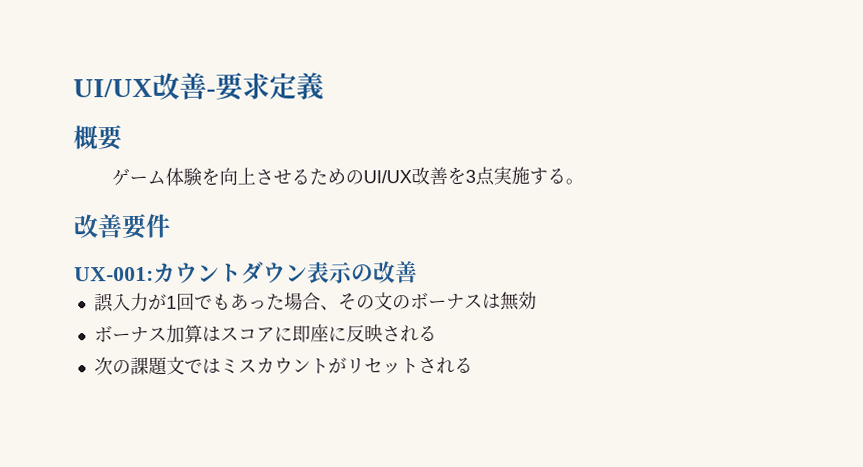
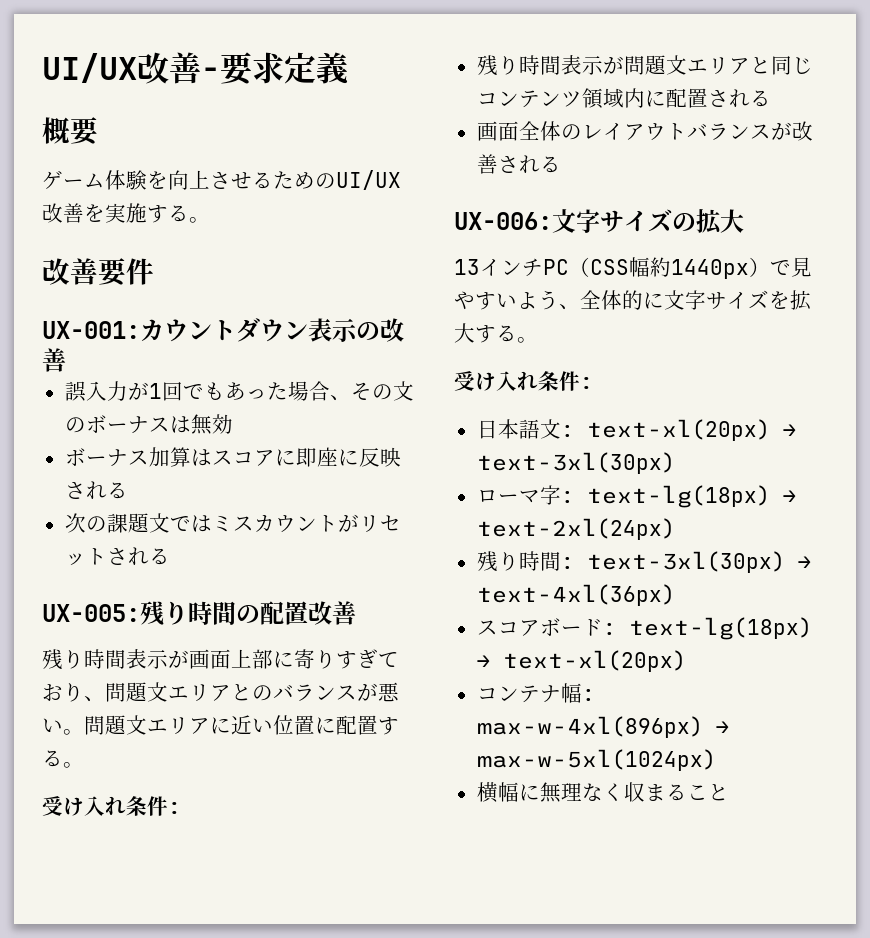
[465,166,496,186] 3点 -> (105, 213) none
(473, 365) none -> [42,601,356,626] [42,649,399,670] [42,682,399,702] [42,715,399,735] [42,750,84,768] [42,796,181,816] [476,55,813,76] [476,88,771,109] [476,121,813,141] [476,154,561,174] [454,209,744,234] [454,257,812,279] [454,290,812,311] [454,323,538,343] [454,371,593,391] [476,419,796,441] [476,452,675,474] [476,485,796,508] [476,518,675,540] [476,551,811,573] [476,584,675,606] [476,617,812,640] [476,650,686,672] [476,683,595,703] [476,716,729,738] [476,749,716,771] [476,782,729,803] // UX-005:残り時間の配置改善 // 残り時間表示が画面上部に寄りすぎており、問題文エリアとのバランスが悪い。問題文エリアに近い位置に配置する。 // 受け入れ条件: // 残り時間表示が問題文エリアと同じコンテンツ領域内に配置される // 画面全体のレイアウトバランスが改善される // UX-006:文字サイズの拡大 // 13インチPC（CSS幅約1440px）で見やすいよう、全体的に文字サイズを拡大する。 // 受け入れ条件: // 日本語文: text-xl(20px) → text-3xl(30px) // ローマ字: text-lg(18px) → text-2xl(24px) // 残り時間: text-3xl(30px) → text-4xl(36px) // スコアボード: text-lg(18px) → text-xl(20px) // コンテナ幅: max-w-4xl(896px) → max-w-5xl(1024px) // 横幅に無理なく収まること

